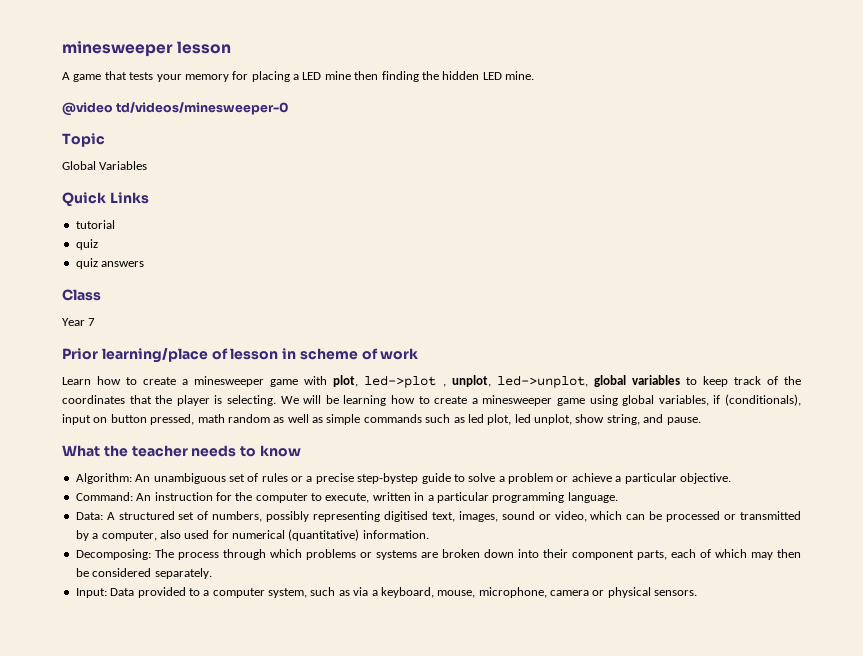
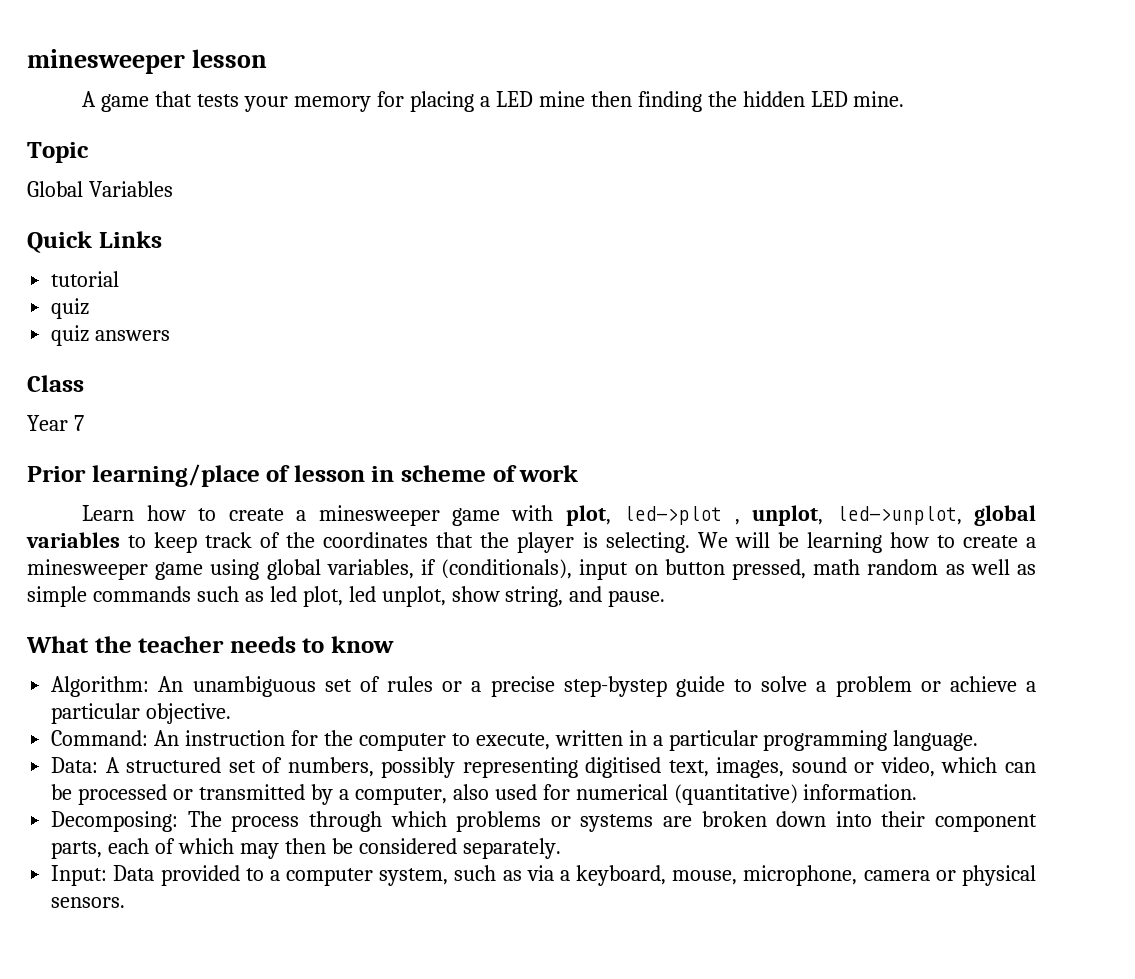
[62,102,290,116] // @video td/videos/minesweeper-0 -> (905, 99) none

